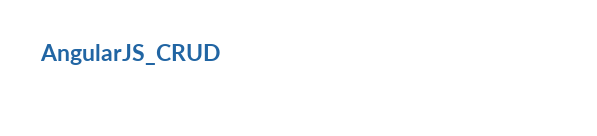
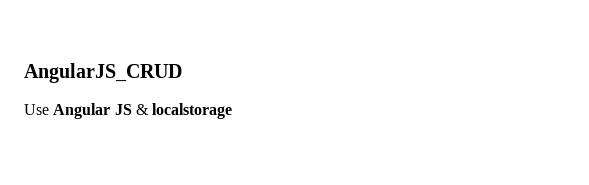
(220, 54) none -> [24,103,233,119] // Use Angular JS & localstorage

